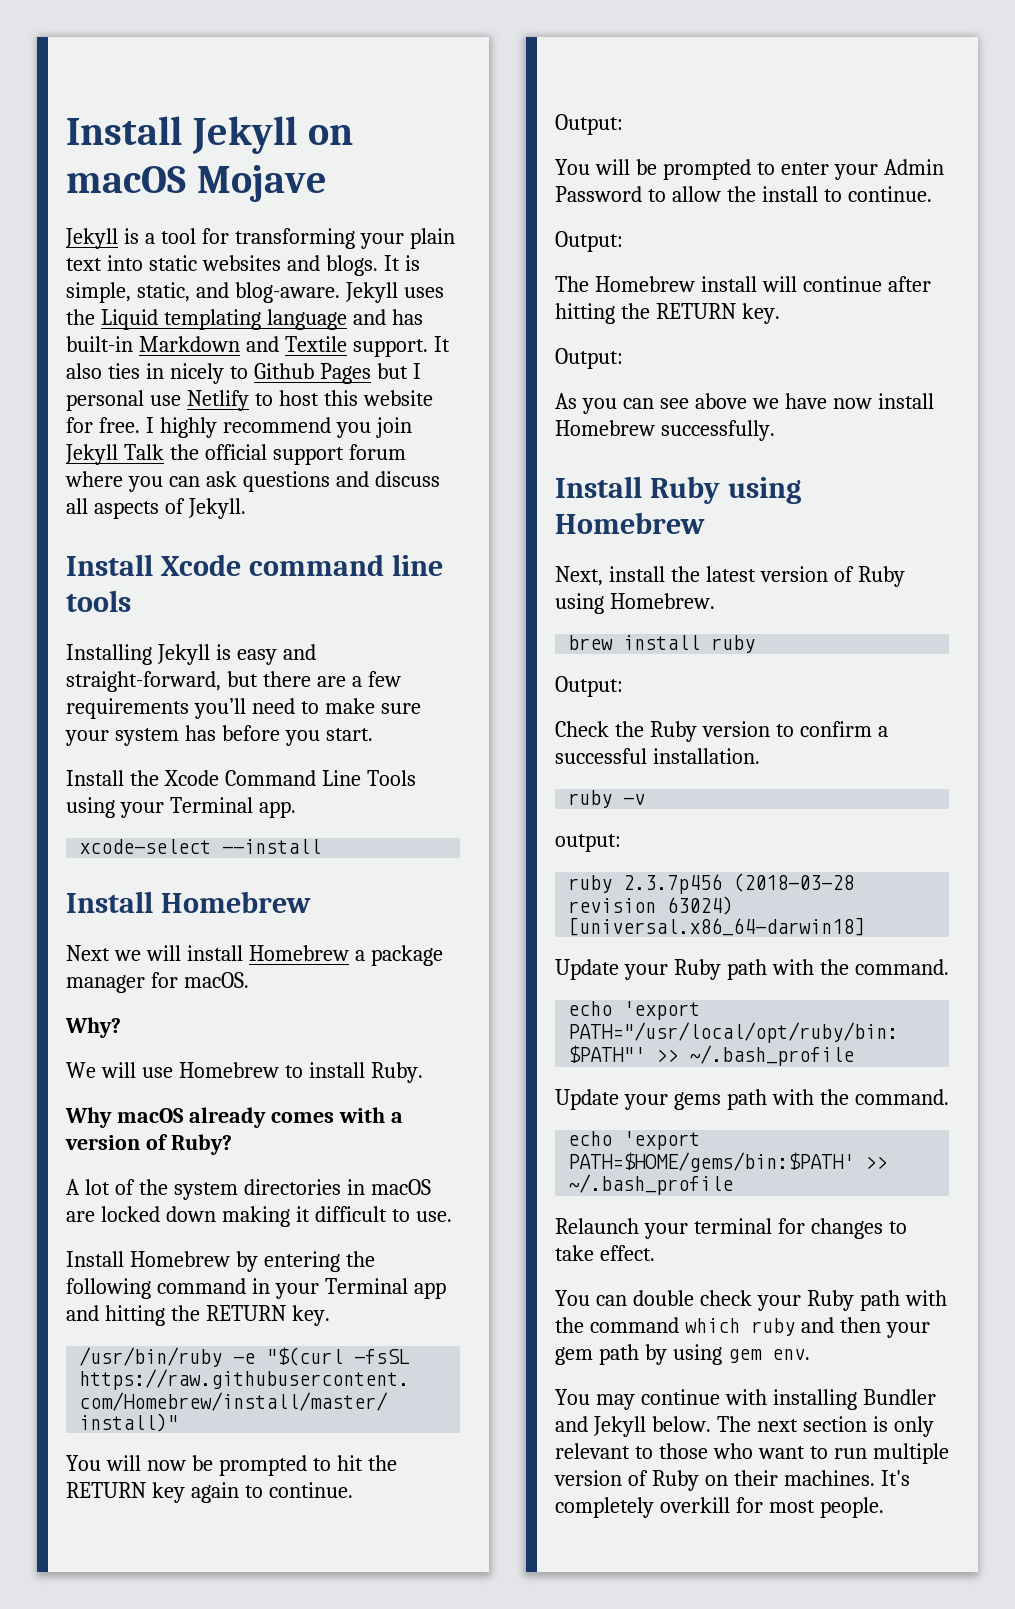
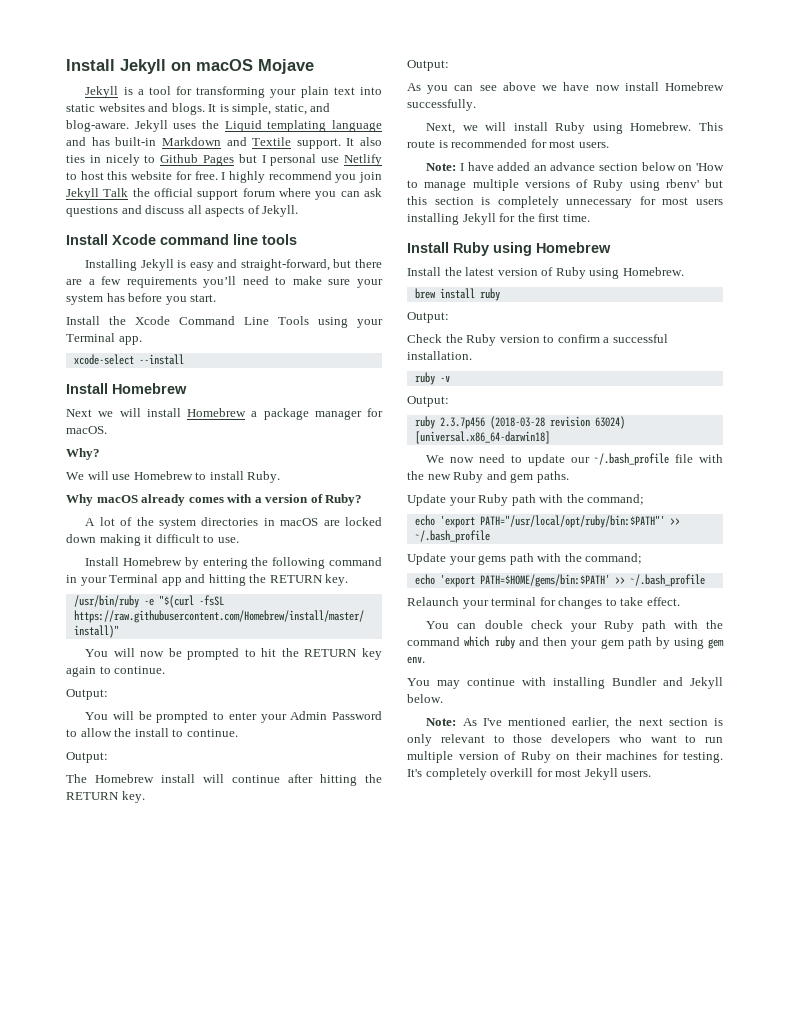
(775, 430) none -> [426,122,723,134] [407,139,609,148] [426,162,725,171] [407,179,723,191] [407,196,723,208] [407,213,590,225] // Next, we will install Ruby using Homebrew. This route is recommended for most users. // Note: I have added an advance section below on 'How to manage multiple versions of Ruby using rbenv' but this section is completely unnecessary for most users installing Jekyll for the first time.
[555,566,665,586] Next, install -> [407,267,441,276] Install
[555,834,621,852] output: -> [407,396,449,407] Output:
(866, 926) none -> [426,453,723,466] [407,471,569,483] // We now need to update our ~/.bash_profile file with the new Ruby and gem paths.
[854,959,949,975] command. -> [587,494,645,505] command;
[854,1089,949,1105] command. -> [585,553,643,564] command;
[716,1416,751,1432] The -> [426,717,633,729] // Note: As I've mentioned earlier, the
(708, 1451) none -> [551,734,610,746] developers
[783,1470,875,1486] machines. -> [606,751,723,763] machines for testing.
[819,1497,884,1518] people. -> [584,768,652,780] Jekyll users.

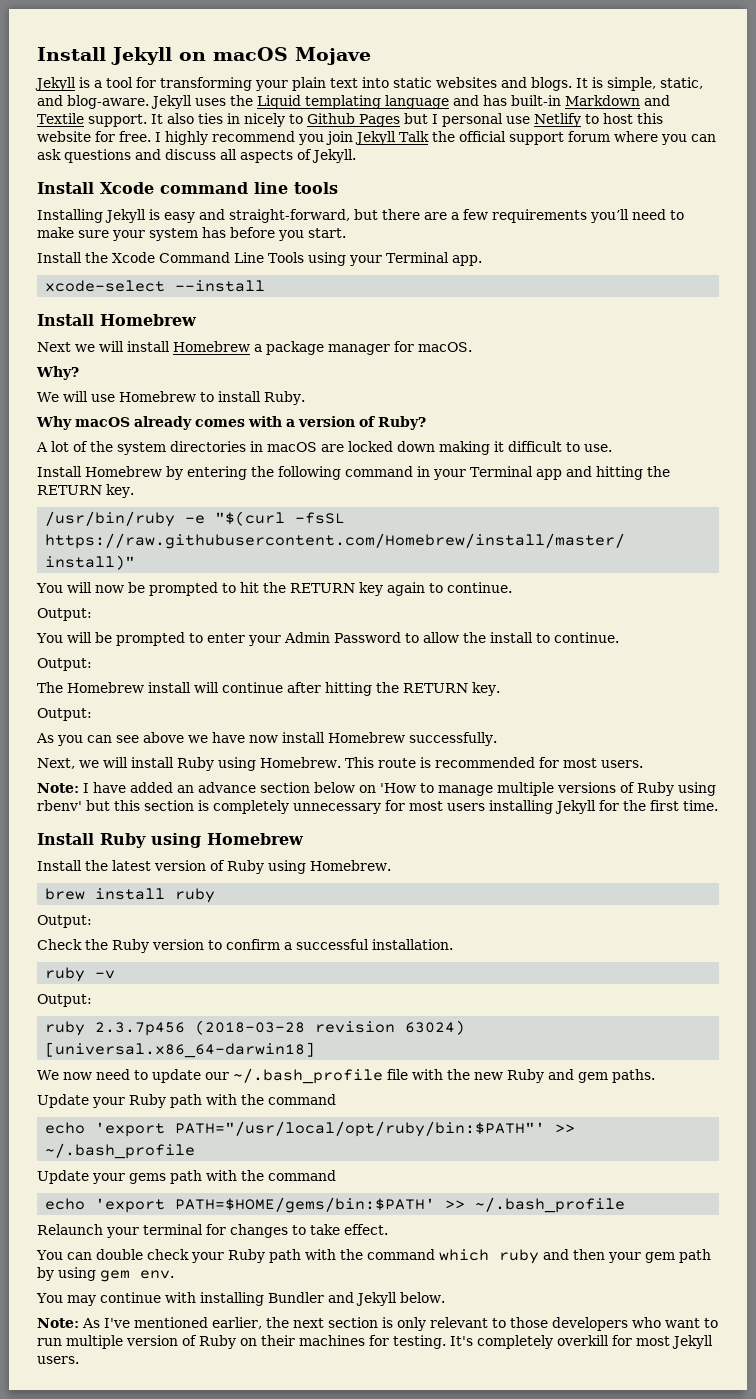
[587,494,645,505] command; -> [268,1094,336,1105] command
[585,553,643,564] command; -> [268,1170,336,1181] command

